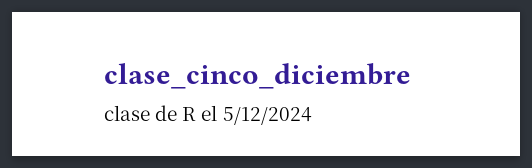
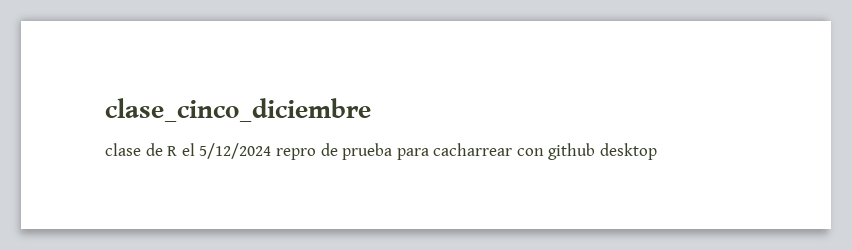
(312, 116) none -> [275,143,658,160] repro de prueba para cacharrear con github desktop

